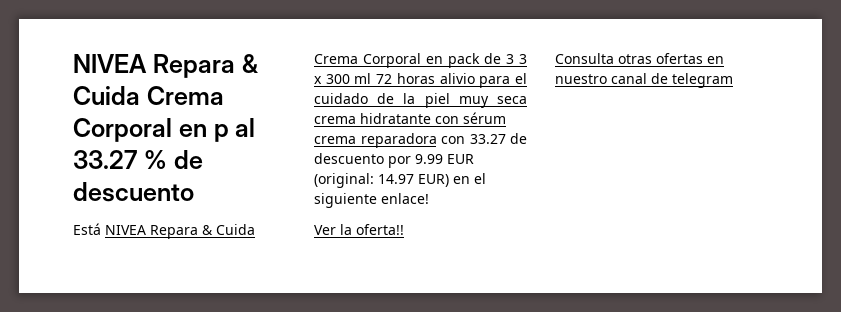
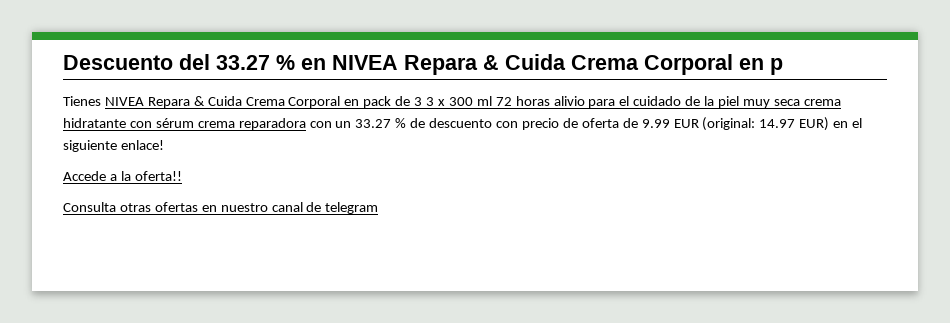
(73, 63) none -> [63,54,326,70] Descuento del 33.27 % en
[235,118,256,137] [73,150,203,169] [73,182,194,202] [73,223,101,235] al 33.27 % de descuento // Está -> [63,96,101,106] // Tienes
[469,133,527,144] [314,153,411,168] 33.27 de descuento por -> [335,118,638,130] un 33.27 % de descuento con precio de oferta de
[314,225,336,235] Ver -> [63,171,117,181] Accede a

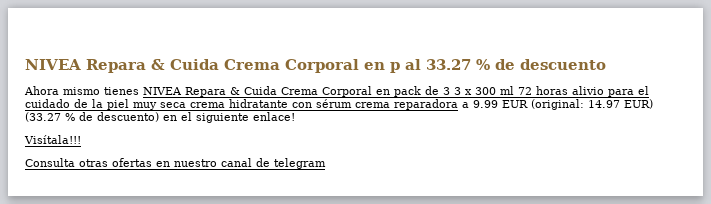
[63,54,326,70] Descuento del 33.27 % en -> (25, 64) none
[63,96,101,106] // Tienes -> [405,59,606,70] [24,86,139,95] al 33.27 % de descuento // Ahora mismo tienes
[309,118,638,130] con un 33.27 % de descuento con precio de oferta de -> [462,102,469,108] a
(830, 124) none -> [25,112,159,122] (33.27 % de descuento)
[63,171,182,181] Accede a la oferta!! -> [24,135,81,144] Visítala!!!

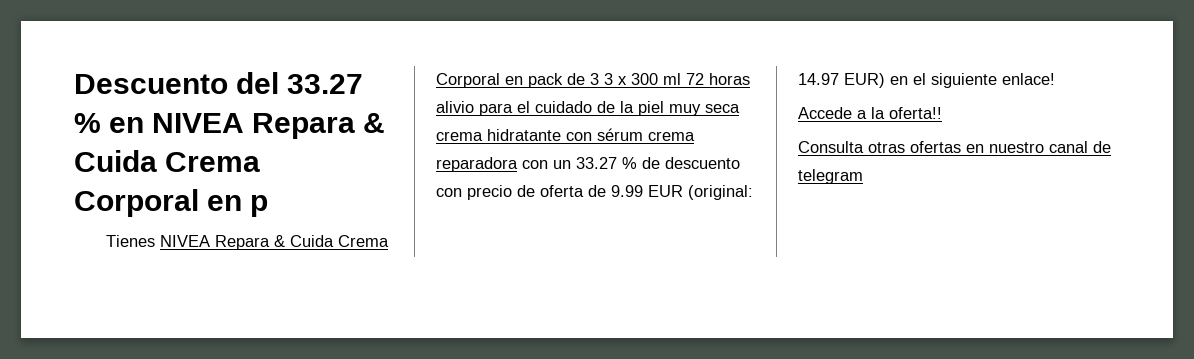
(25, 64) none -> [74,72,364,94] [74,113,145,133] Descuento del 33.27 % en
[405,59,606,70] [24,86,139,95] al 33.27 % de descuento // Ahora mismo tienes -> [106,235,156,247] // Tienes
[462,102,469,108] a -> [522,157,740,169] [436,185,606,200] con un 33.27 % de descuento con precio de oferta de
[25,112,159,122] (33.27 % de descuento) -> (885, 80) none
[24,135,81,144] Visítala!!! -> [798,107,942,119] Accede a la oferta!!

